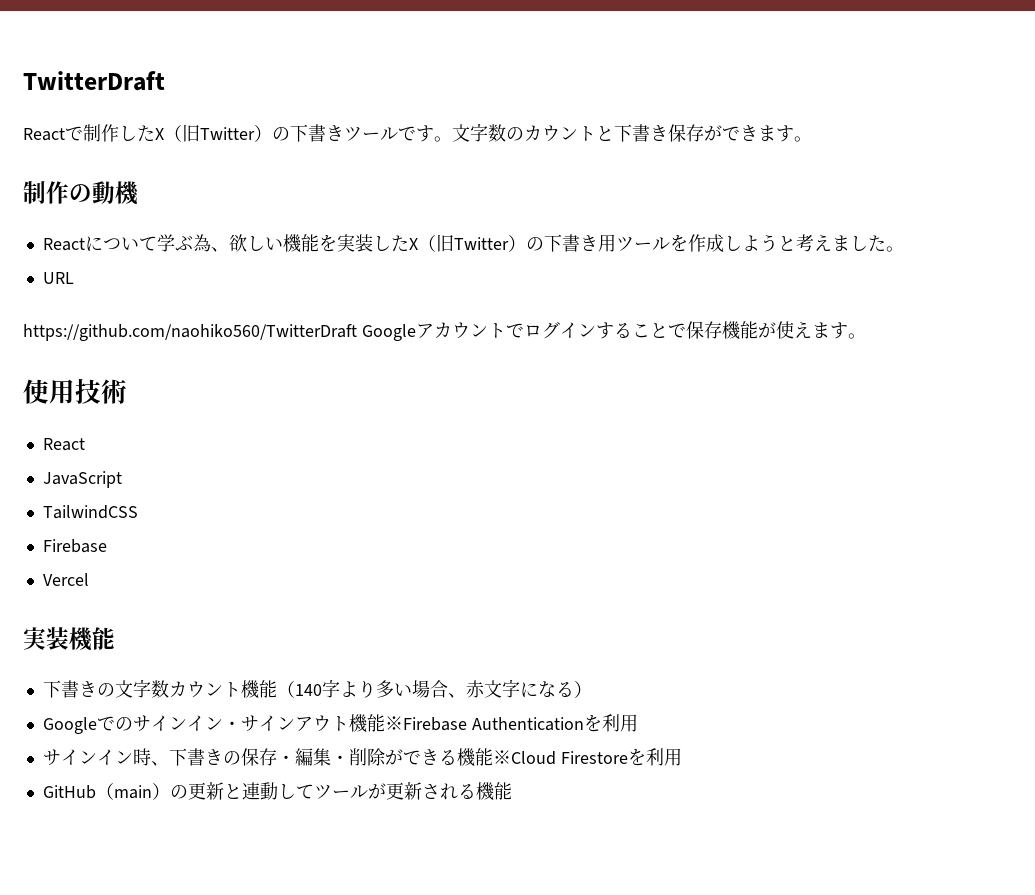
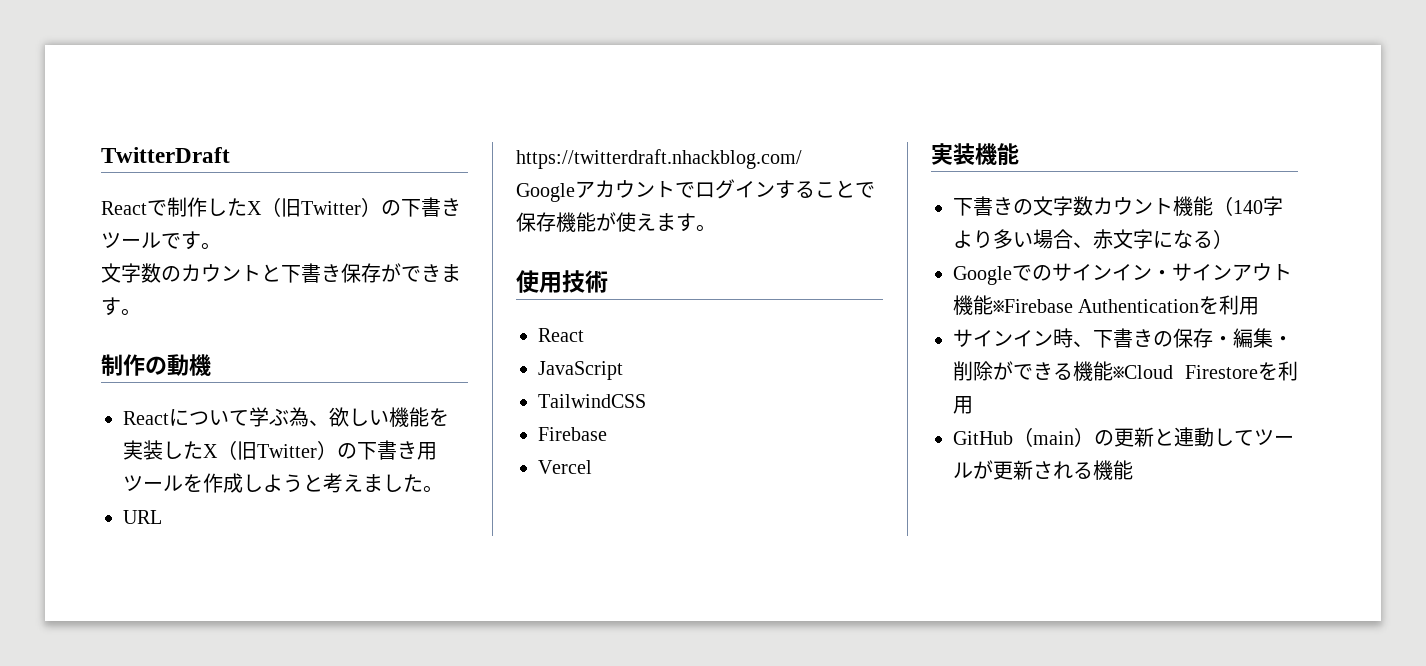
(452, 139) none -> (221, 246) //
[23,324,357,341] https://github.com/naohiko560/TwitterDraft -> [516,149,802,169] https://twitterdraft.nhackblog.com/ //

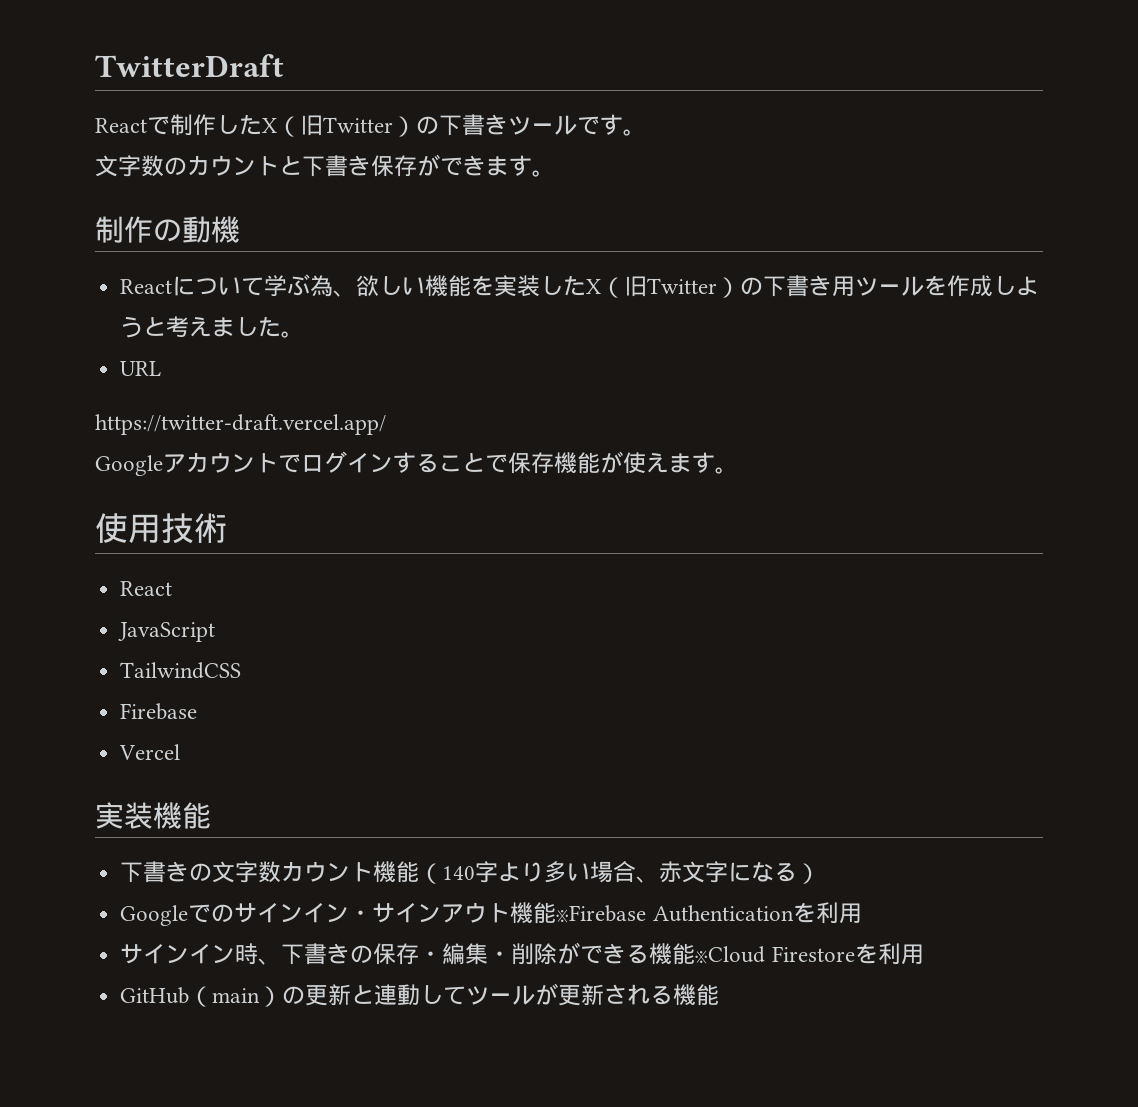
[516,149,802,169] https://twitterdraft.nhackblog.com/ -> [95,414,386,435] https://twitter-draft.vercel.app/

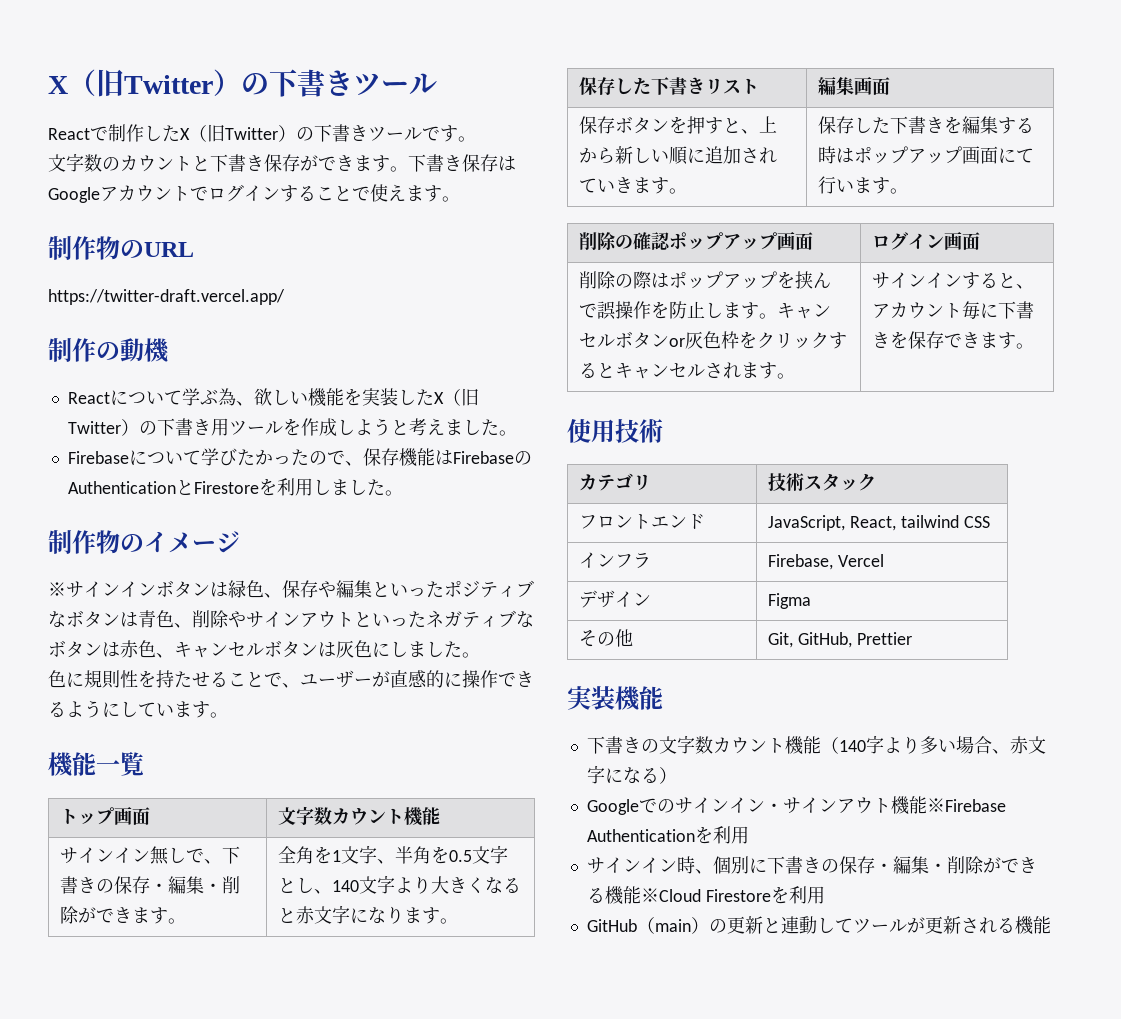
[95,54,284,77] TwitterDraft -> [48,69,437,97] X（旧Twitter）の下書きツール
(555, 173) none -> [408,154,516,172] [48,184,460,203] [48,236,194,260] [48,289,285,305] 下書き保存はGoogleアカウントでログインすることで使えます。 // 制作物のURL // https://twitter-draft.vercel.app/
[120,361,162,376] [95,414,386,435] [95,451,738,476] [95,513,227,544] [120,581,173,596] [118,622,216,642] [120,662,242,679] [120,703,198,720] [119,744,181,760] URL // https://twitter-draft.vercel.app/ // Googleアカウントでログインすることで保存機能が使えます。 // 使用技術 // React // JavaScript // TailwindCSS // Firebase // Vercel -> [67,448,532,467] [67,478,403,496] [48,530,240,554] [48,580,534,598] [48,610,534,628] [48,640,480,658] [48,670,534,689] [48,700,228,718] [48,752,144,777] [60,807,151,825] [278,806,441,826] [60,846,241,865] [60,876,241,894] [60,906,187,924] [278,845,509,864] [278,875,522,894] [278,905,459,924] [579,77,760,95] [818,77,891,95] [579,116,778,134] [579,146,778,165] [579,177,688,194] [818,116,1035,134] [818,146,1035,164] [818,176,909,194] [579,232,814,251] [872,232,981,250] [579,271,832,289] [579,301,832,320] [579,331,848,349] [579,362,796,379] [872,272,1035,289] [872,301,1035,320] [872,331,1035,349] [567,418,663,443] [579,473,652,491] [768,473,877,491] [579,514,706,530] [768,515,990,531] [579,552,652,569] [768,554,885,570] [579,590,652,608] [768,593,812,609] [579,629,634,647] [768,632,912,648] Firebaseについて学びたかったので、保存機能はFirebaseのAuthenticationとFirestoreを利用しました。 // 制作物のイメージ // ※サインインボタンは緑色、保存や編集といったポジティブなボタンは青色、削除やサインアウトといったネガティブなボタンは赤色、キャンセルボタンは灰色にしました。 // 色に規則性を持たせることで、ユーザーが直感的に操作できるようにしています。 // 機能一覧 // トップ画面 | 文字数カウント機能 // サインイン無しで、下書きの保存・編集・削除ができます。 | 全角を1文字、半角を0.5文字とし、140文字より大きくなると赤文字になります。 // 保存した下書きリスト | 編集画面 // 保存ボタンを押すと、上から新しい順に追加されていきます。 | 保存した下書きを編集する時はポップアップ画面にて行います。 // 削除の確認ポップアップ画面 | ログイン画面 // 削除の際はポップアップを挟んで誤操作を防止します。キャンセルボタンor灰色枠をクリックするとキャンセルされます。 | サインインすると、アカウント毎に下書きを保存できます。 // 使用技術 // カテゴリ | 技術スタック // フロントエンド | JavaScript, React, tailwind CSS // インフラ | Firebase, Vercel // デザイン | Figma // その他 | Git, GitHub, Prettier
(282, 961) none -> [712,856,767,874] 個別に

